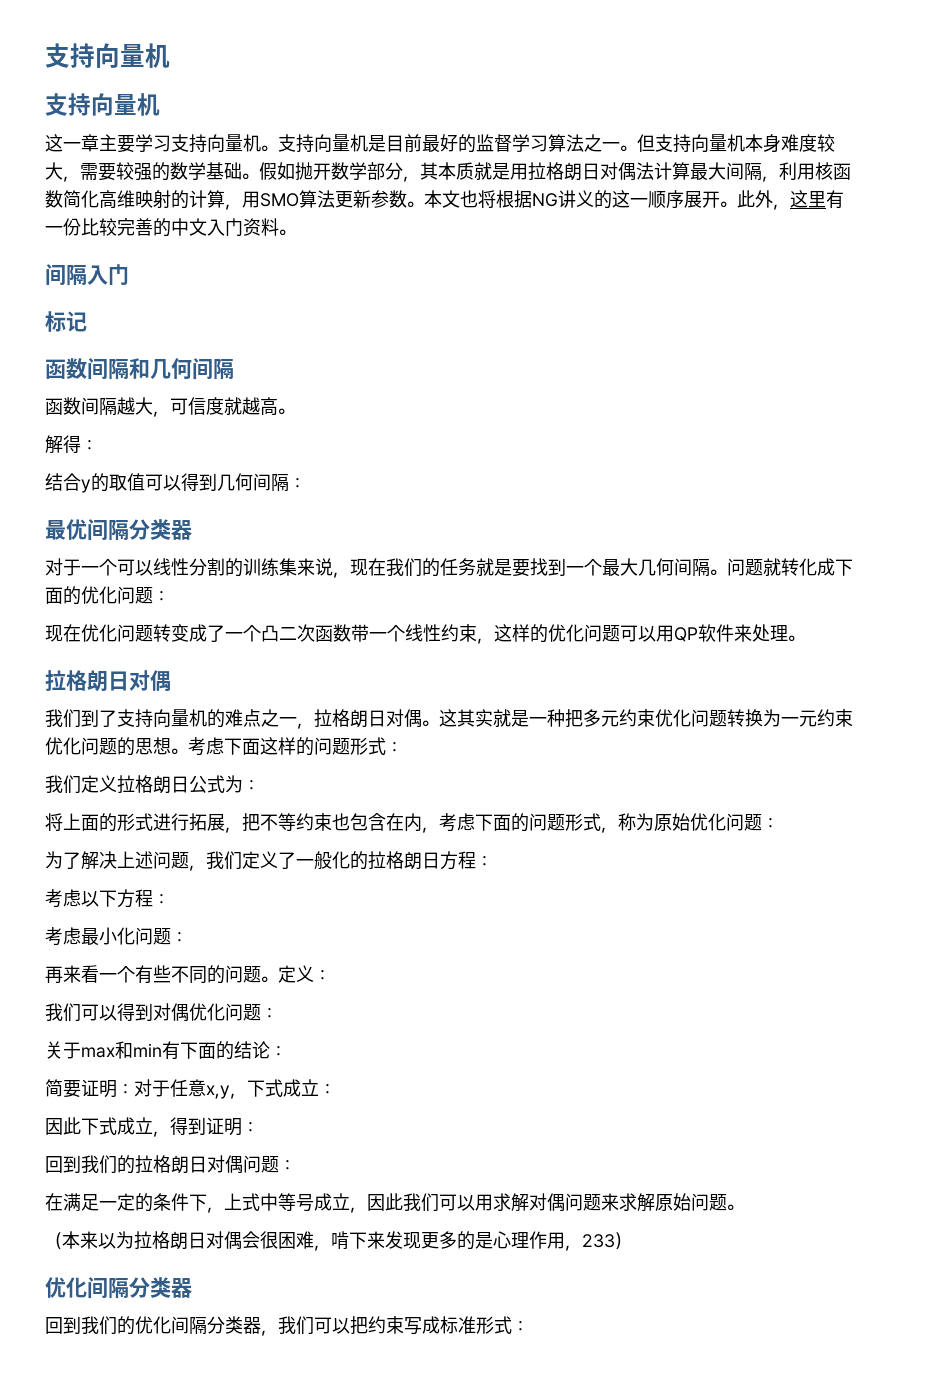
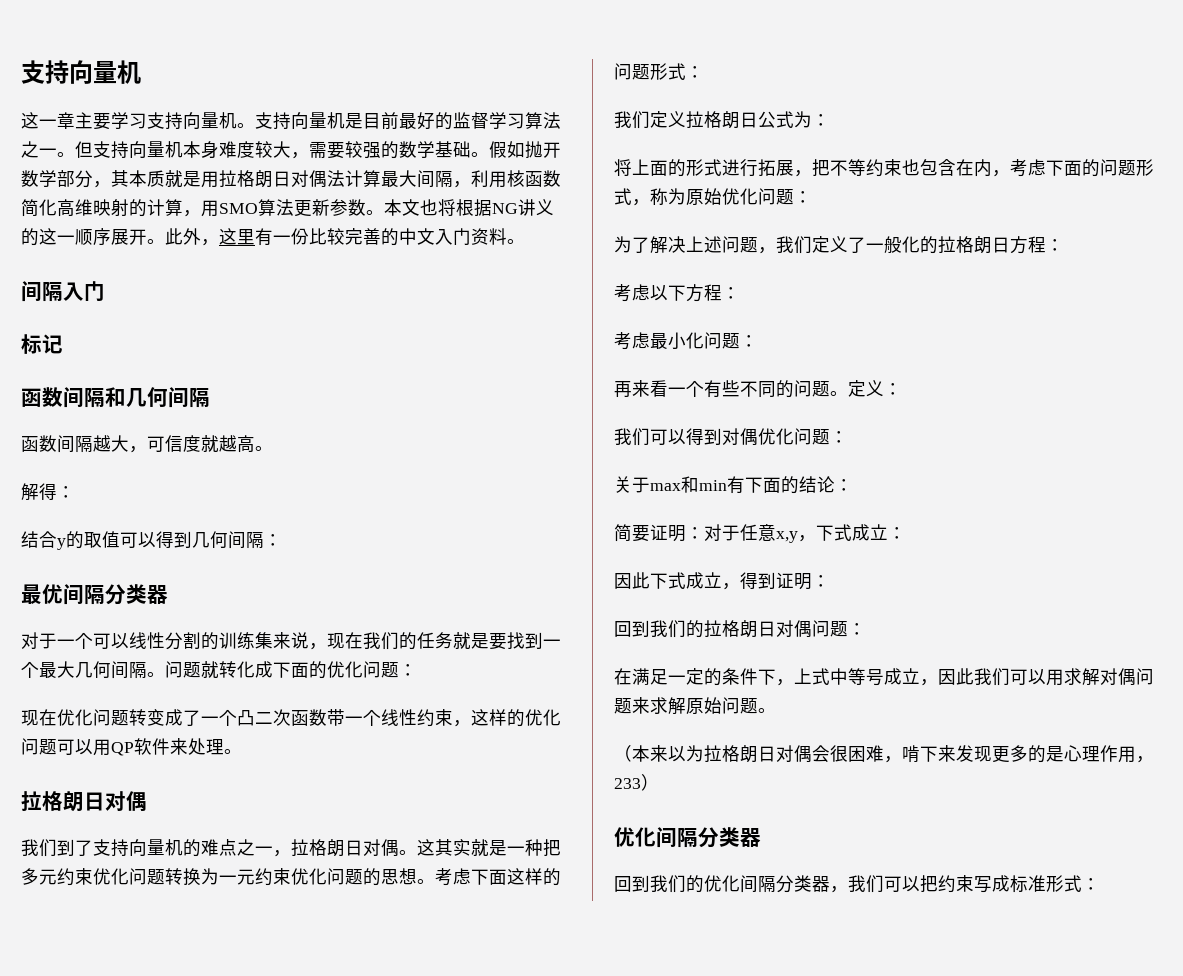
[45,43,170,68] [45,93,160,116] 支持向量机 // 支持向量机 -> [21,60,141,84] 支持向量机

